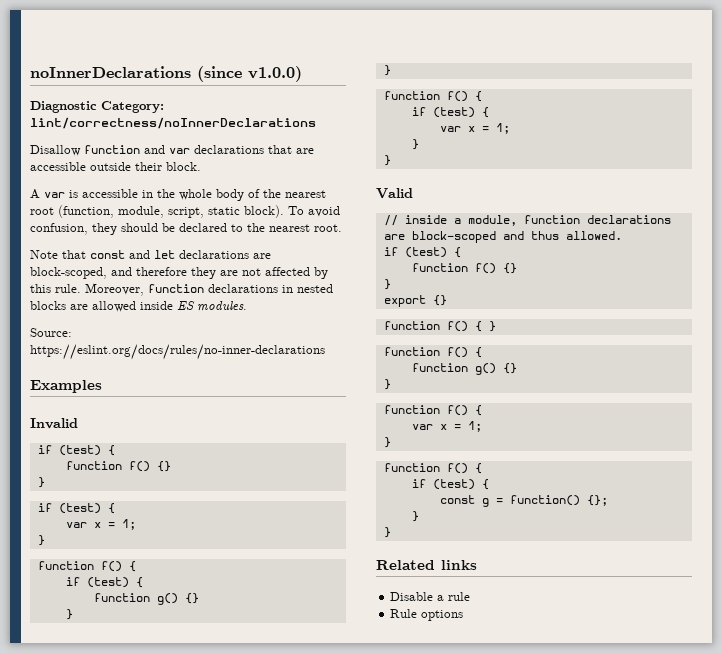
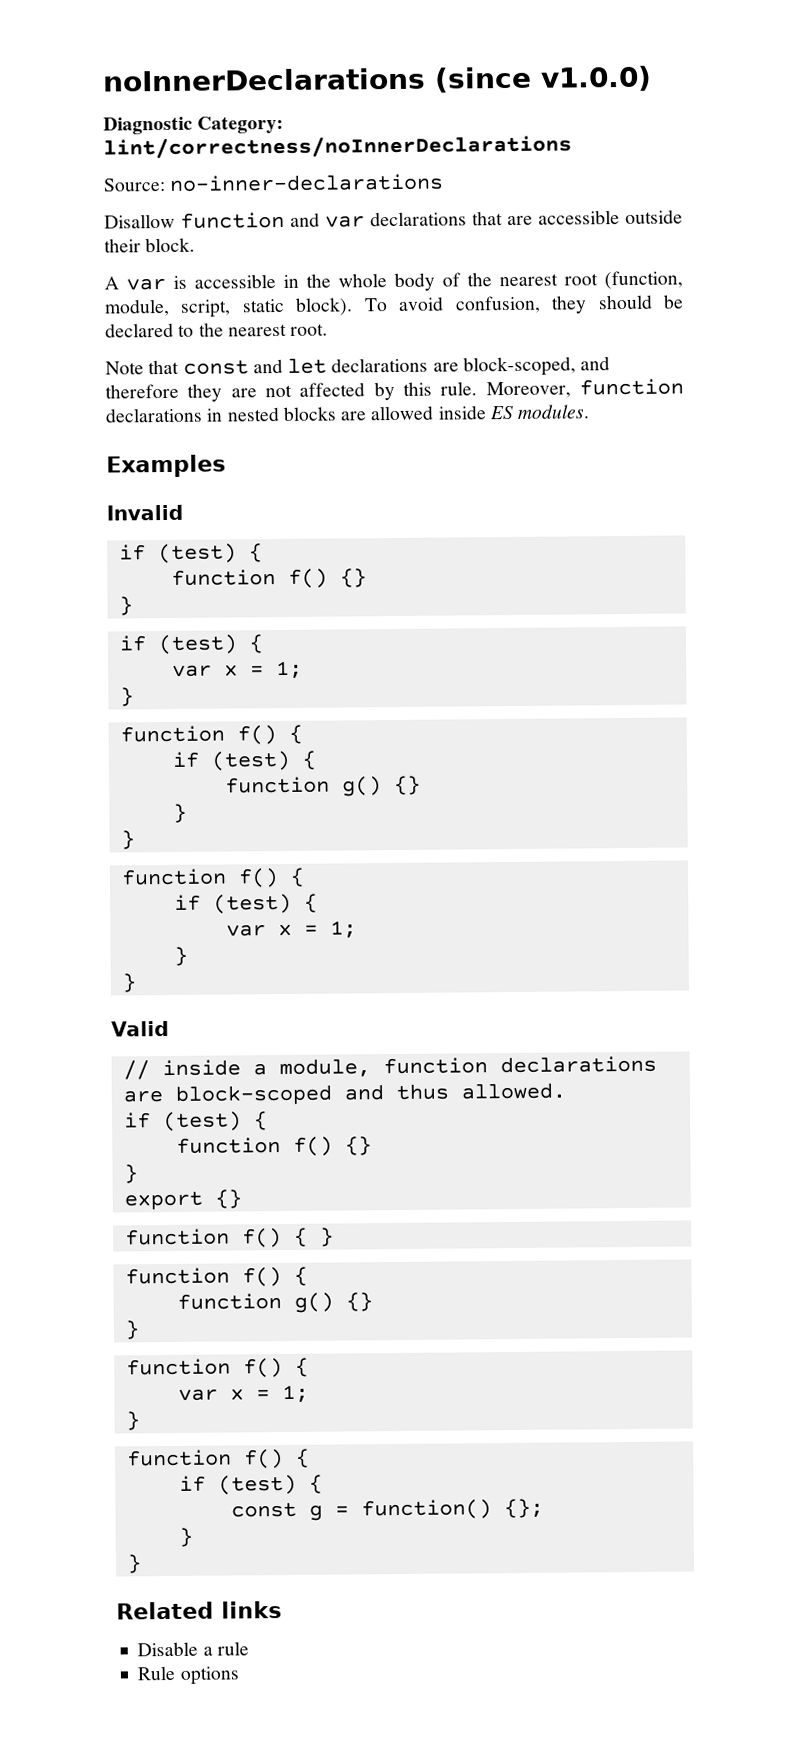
(316, 123) none -> [103,173,444,192] // Source: no-inner-declarations
[30,328,72,337] [30,344,325,360] // Source: https://eslint.org/docs/rules/no-inner-declarations -> (590, 411) none

